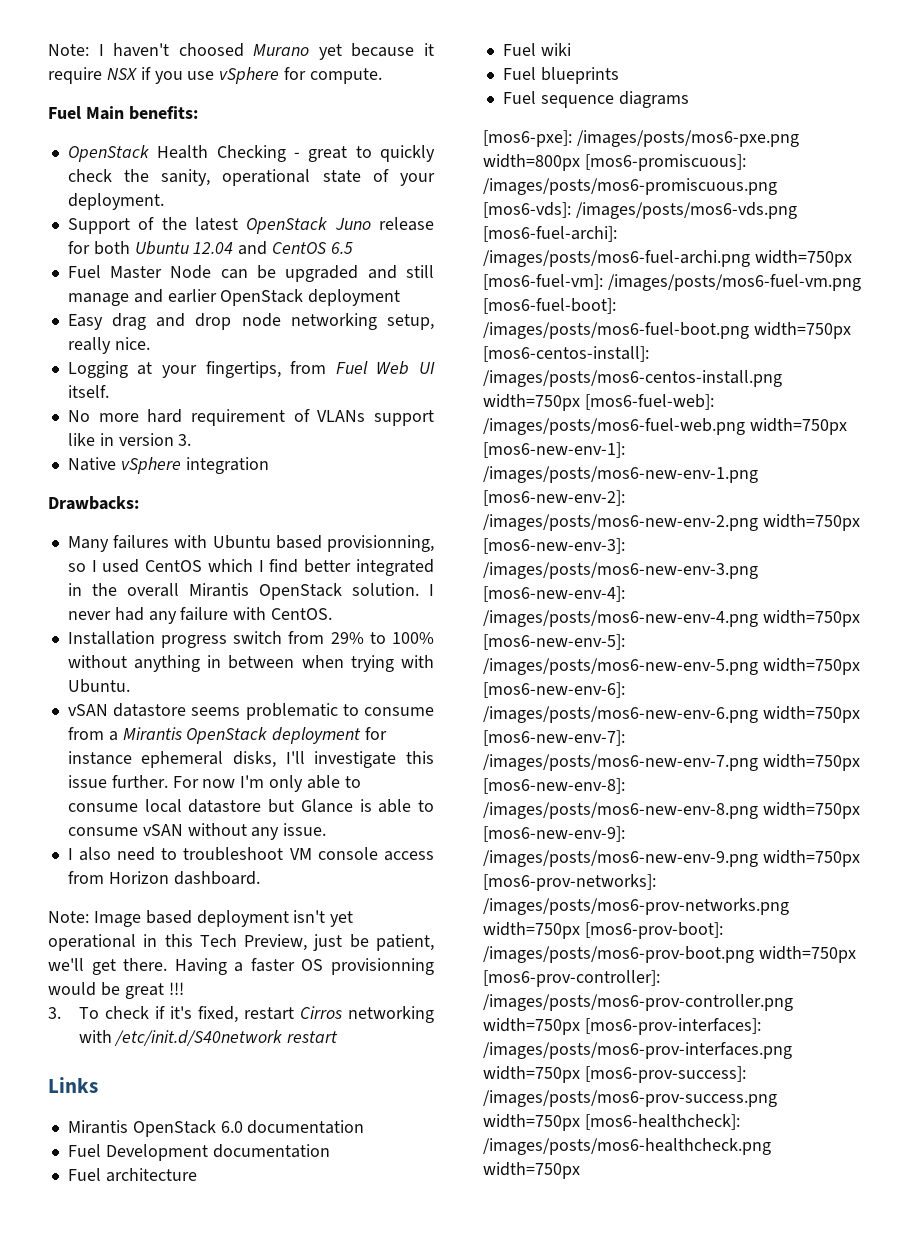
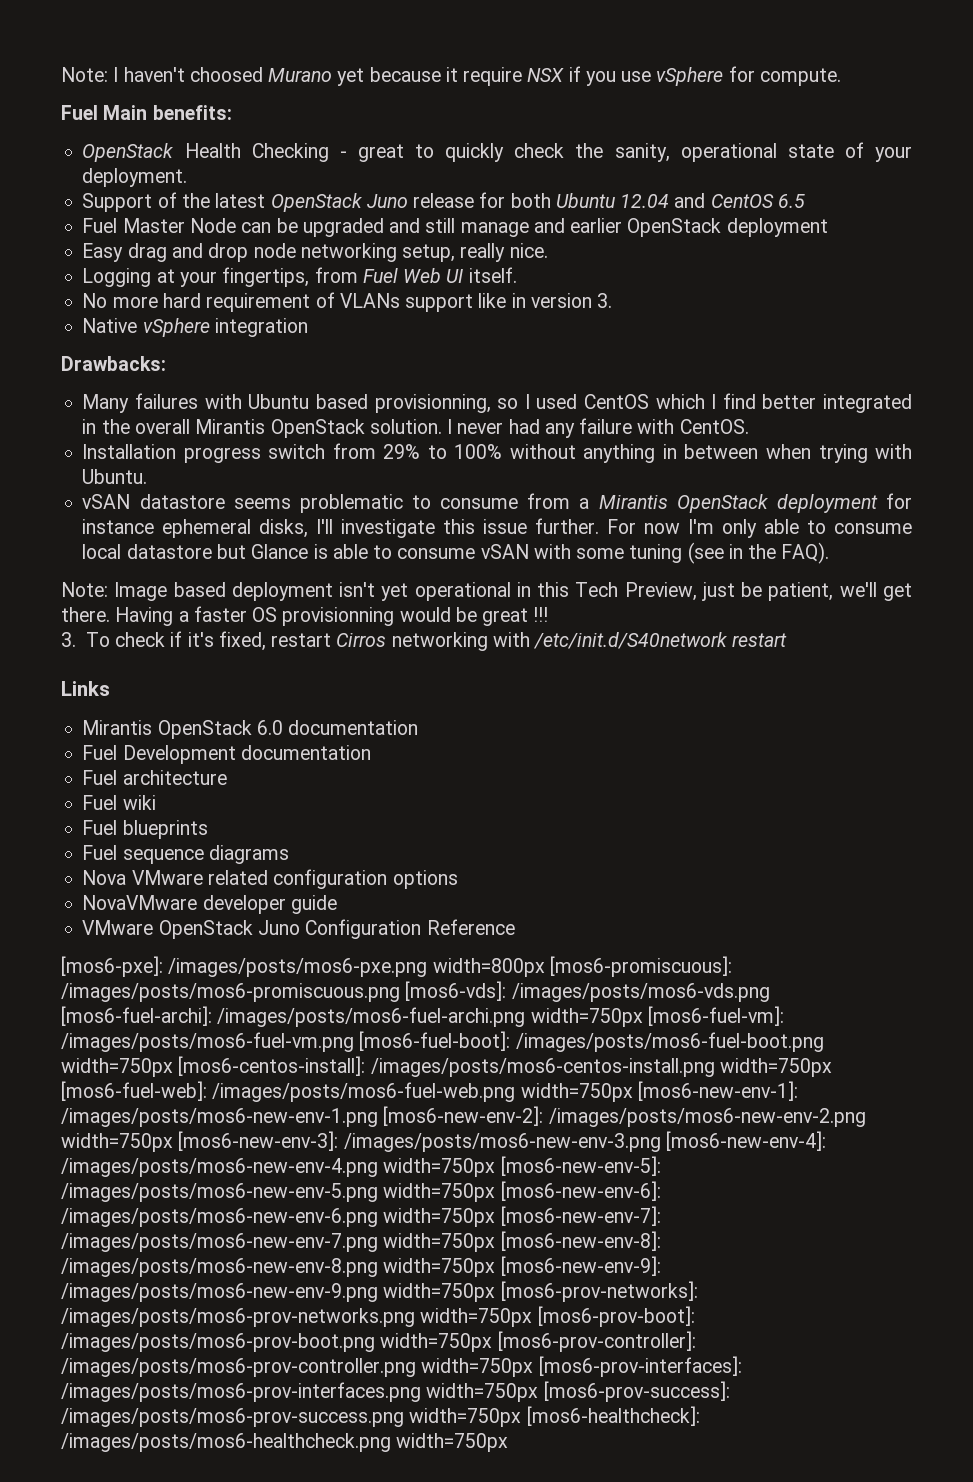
[187,823,327,840] [67,847,435,861] [67,871,260,885] without any issue. // I also need to troubleshoot VM console access from Horizon dashboard. -> [533,542,830,564] with some tuning (see in the FAQ).
(689, 99) none -> [82,869,458,889] [82,895,337,914] [82,919,515,939] // Nova VMware related configuration options // NovaVMware developer guide // VMware OpenStack Juno Configuration Reference

